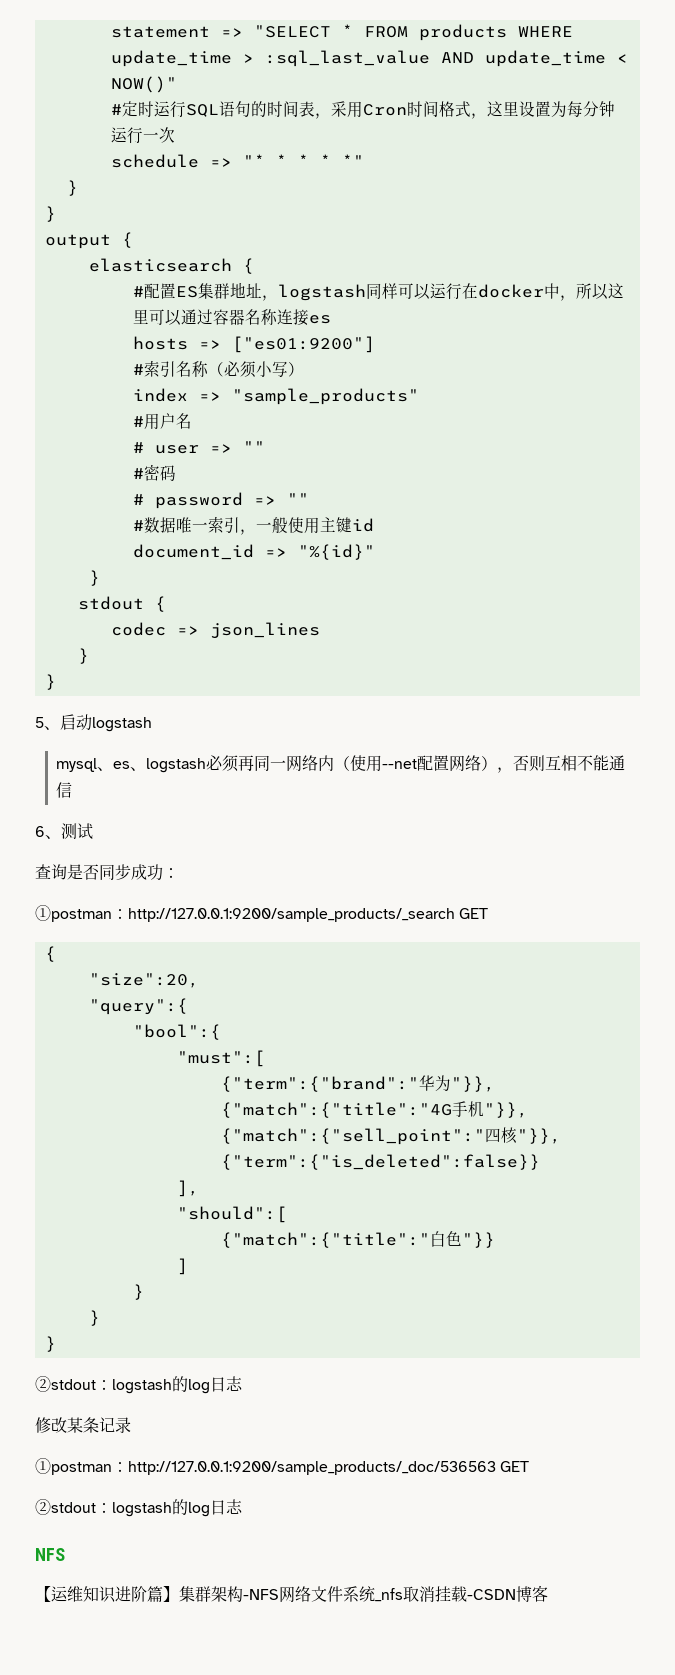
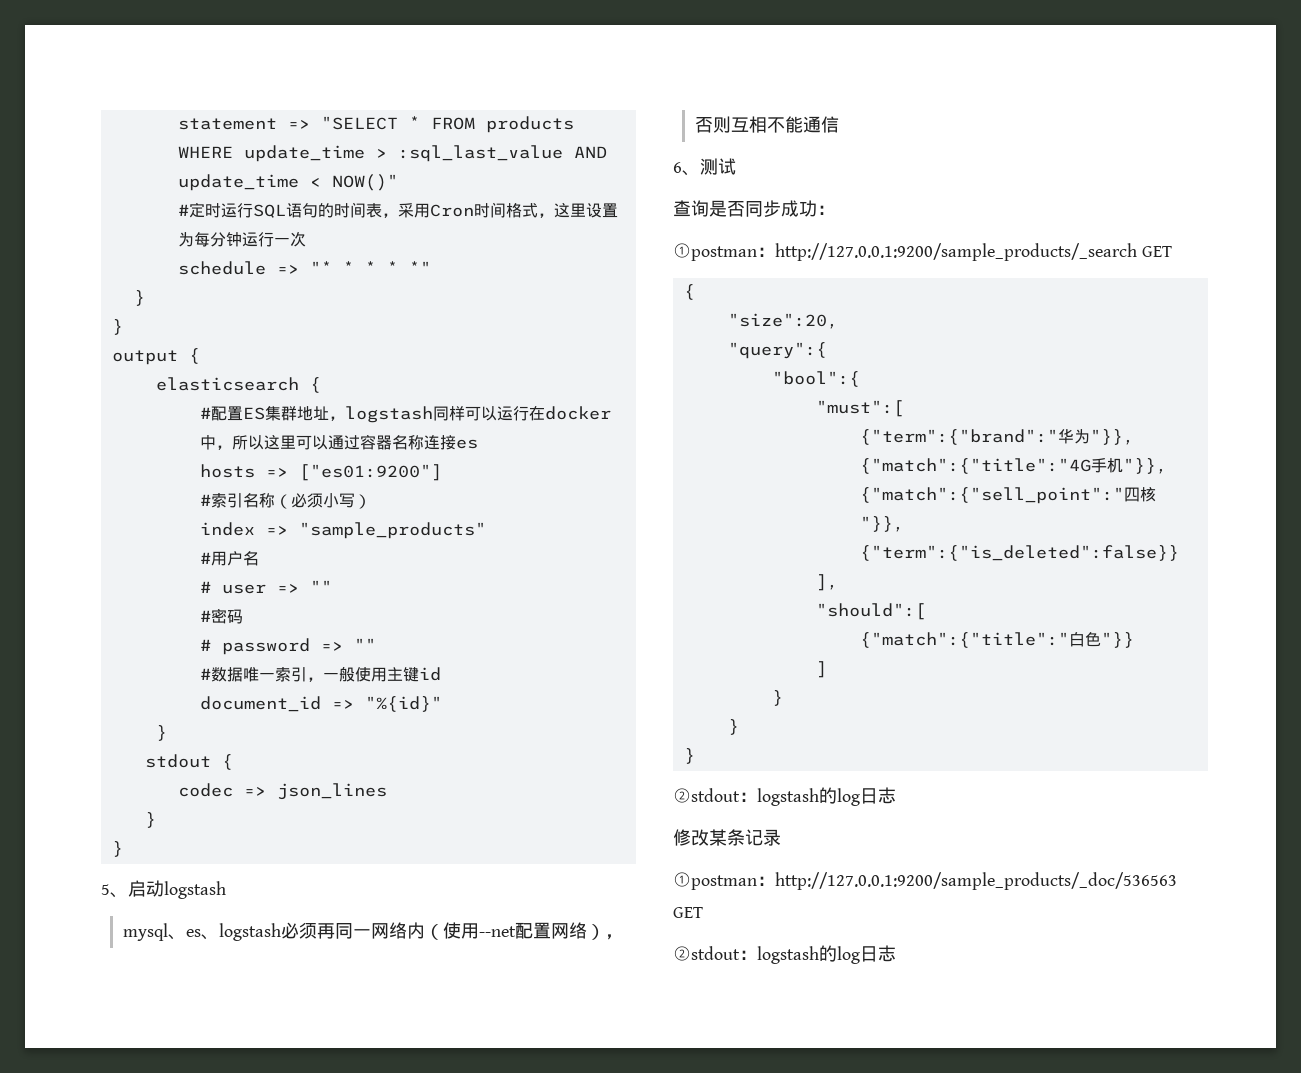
[35,1548,65,1561] [35,1585,548,1603] // NFS // 【运维知识进阶篇】集群架构-NFS网络文件系统_nfs取消挂载-CSDN博客 -> (896, 953) none

